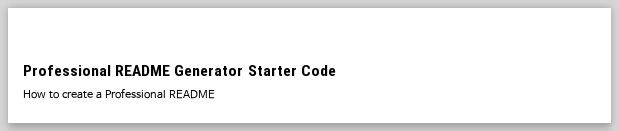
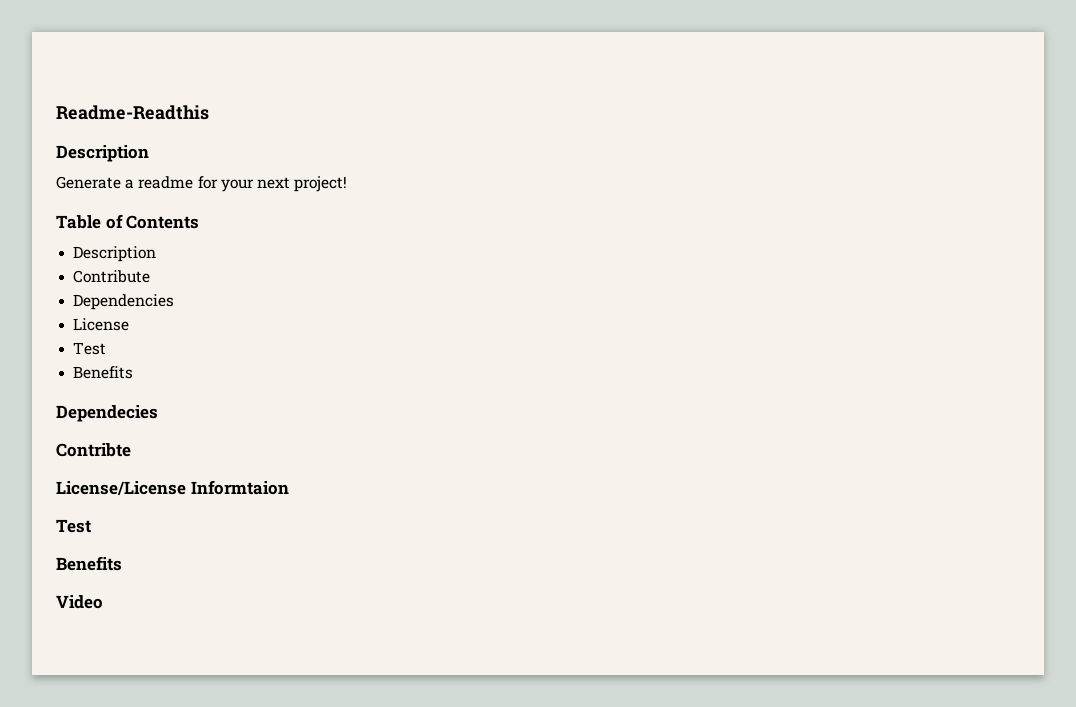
[23,65,336,76] [23,88,215,99] Professional README Generator Starter Code // How to create a Professional README -> [56,105,209,120] [56,145,149,162] [56,176,348,192] [56,214,200,229] [73,246,157,262] [73,270,151,283] [73,294,175,310] [73,318,130,331] [73,342,107,355] [73,366,134,379] [56,405,158,422] [56,443,131,457] [56,480,289,496] [56,519,91,533] [56,556,122,571] [56,595,103,609] Readme-Readthis // Description // Generate a readme for your next project! // Table of Contents // Description // Contribute // Dependencies // License // Test // Benefits // Dependecies // Contribte // License/License Informtaion // Test // Benefits // Video

